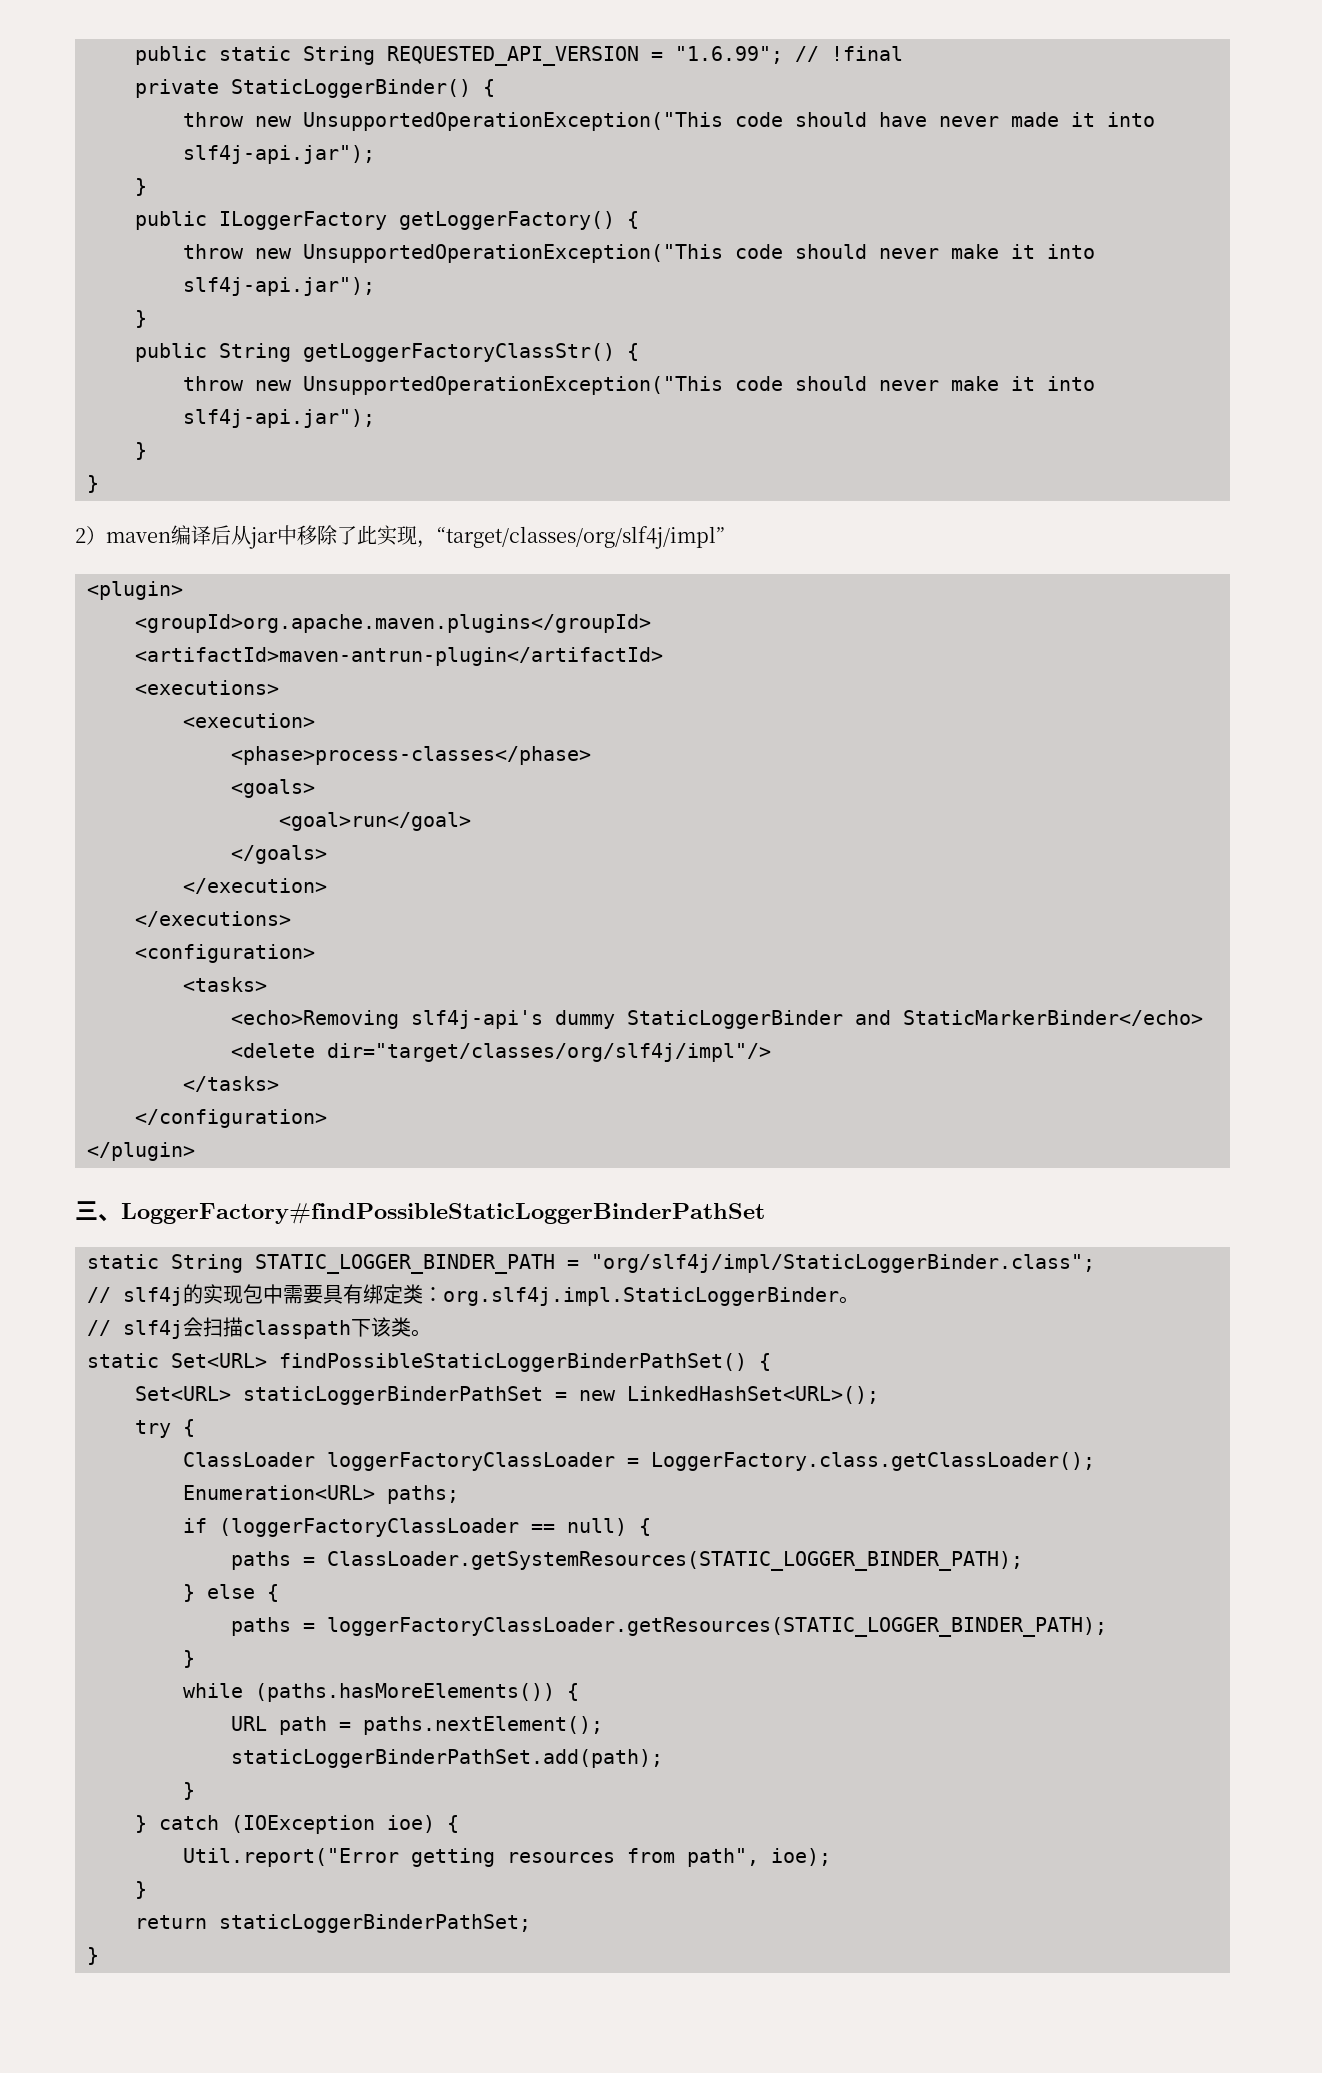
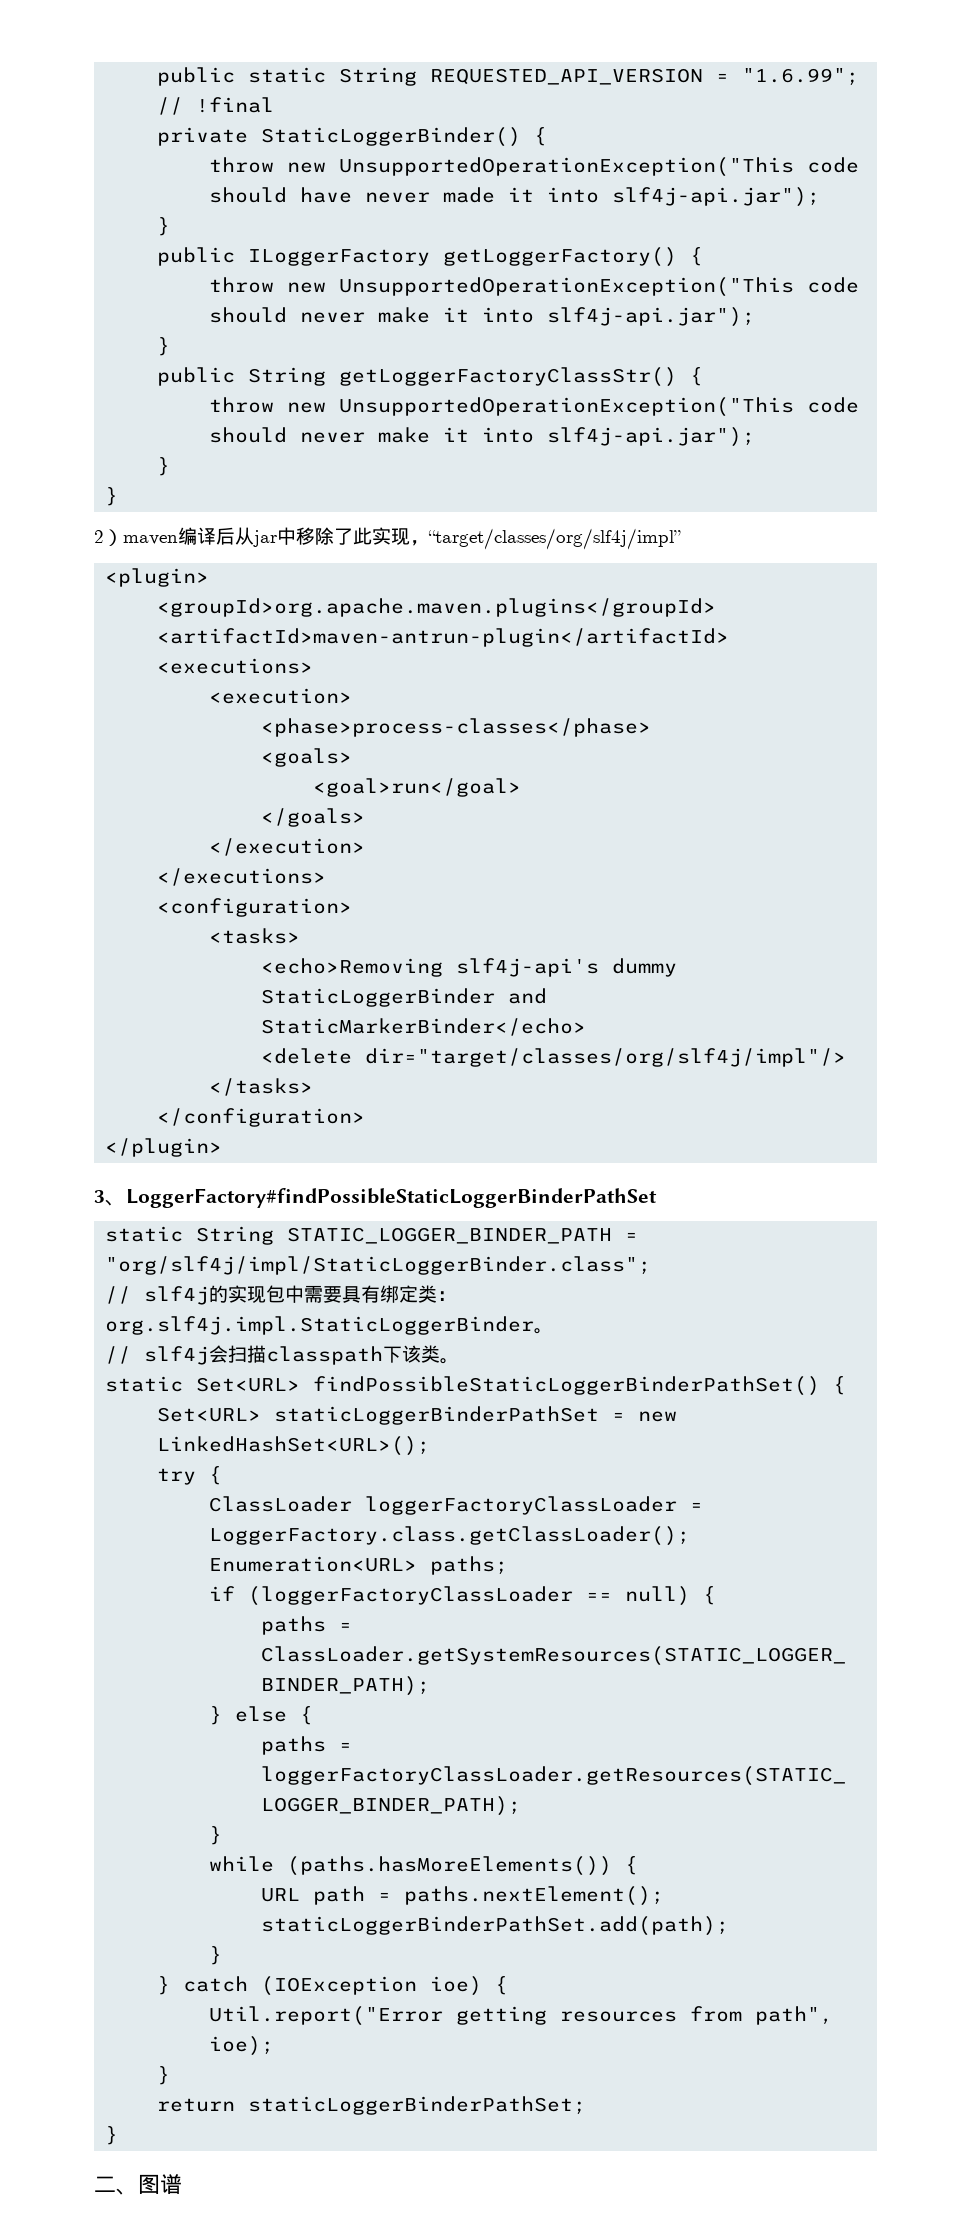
[75,1201,98,1220] 三 -> [94,1190,105,1203] 3
(99, 1956) none -> [94,2174,182,2195] // 二、图谱

